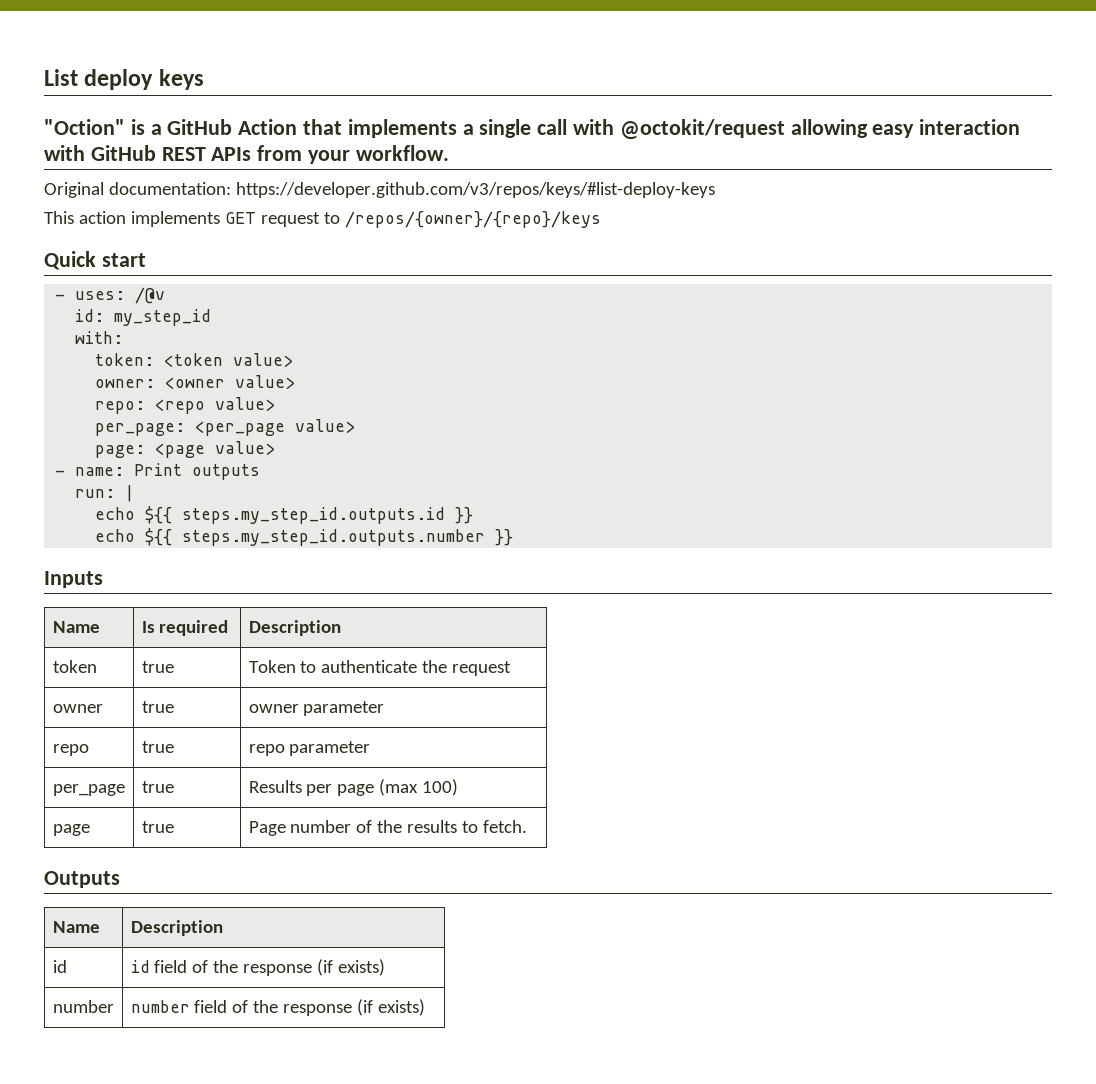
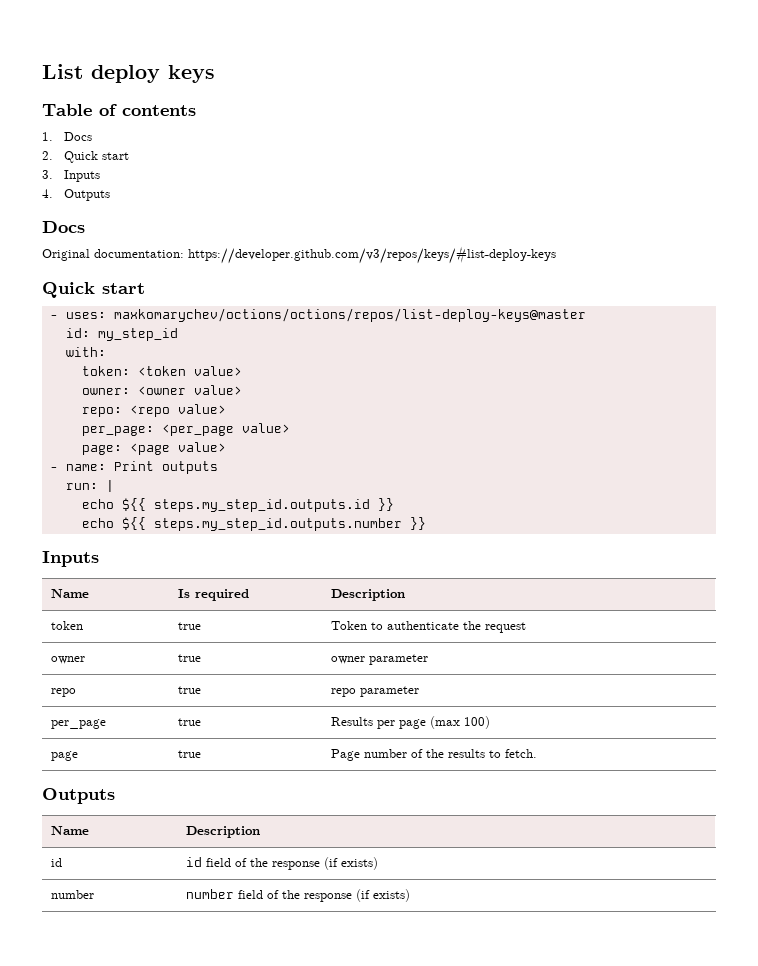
[44,119,1021,140] [44,145,449,164] [44,182,715,198] [44,211,601,228] "Oction" is a GitHub Action that implements a single call with @octokit/request allowing easy interaction with GitHub REST APIs from your workflow. // Original documentation: https://developer.github.com/v3/repos/keys/#list-deploy-keys // This action implements GET request to /repos/{owner}/{repo}/keys -> [42,104,196,116] [42,132,92,141] [42,151,129,163] [42,170,100,182] [42,189,110,201] [42,221,85,233] [42,246,556,264] Table of contents // 1. Docs // 2. Quick start // 3. Inputs // 4. Outputs // Docs // Original documentation: https://developer.github.com/v3/repos/keys/#list-deploy-keys
[135,287,166,304] /@v -> [113,308,586,322] maxkomarychev/octions/octions/repos/list-deploy-keys@master

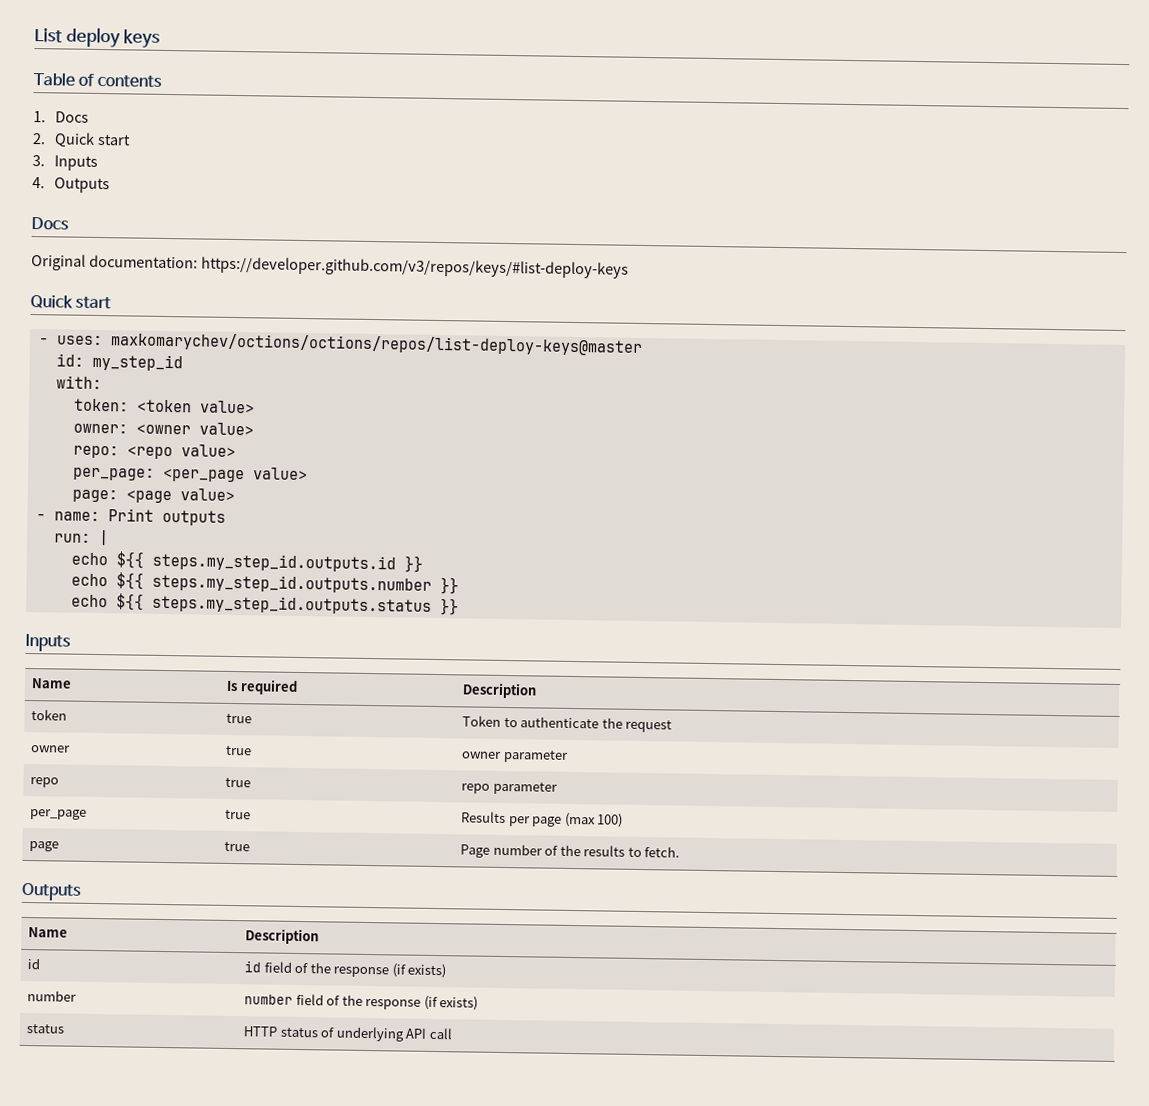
(426, 523) none -> [70,593,459,616] // echo ${{ steps.my_step_id.outputs.status }}
(410, 895) none -> [25,1024,65,1034] [242,1026,453,1042] // status | HTTP status of underlying API call

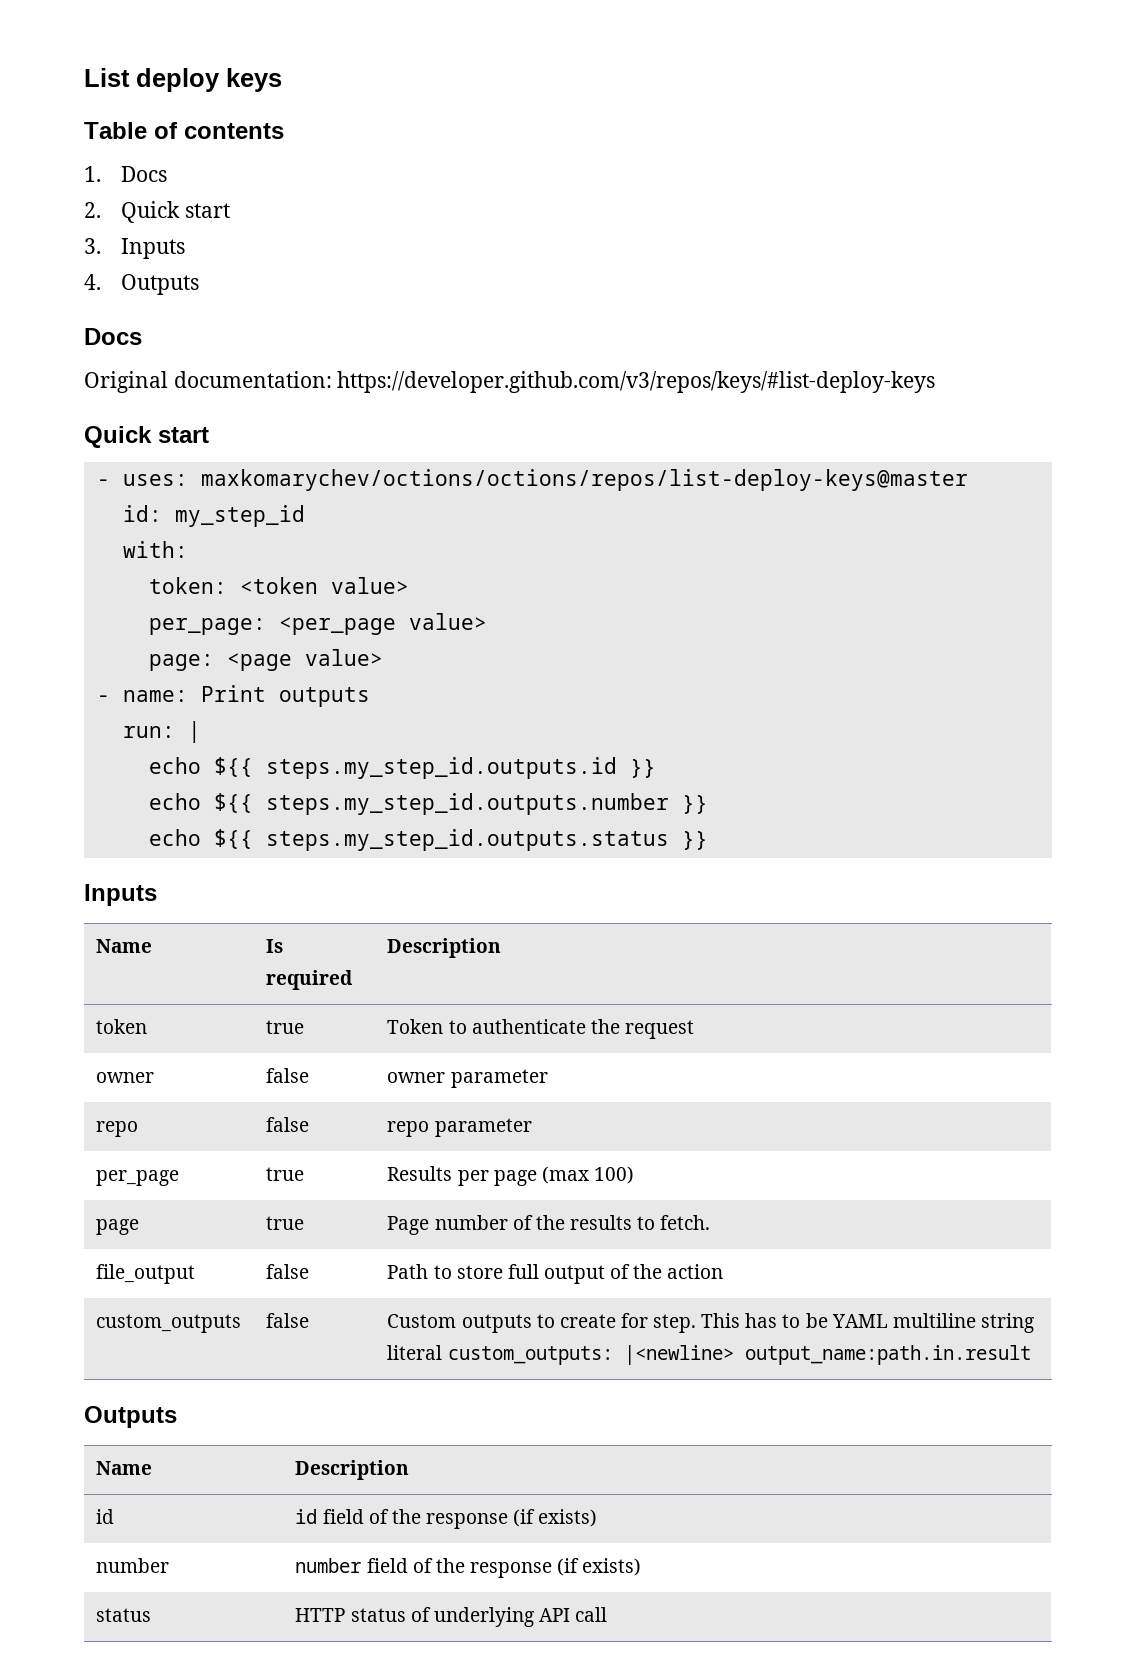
[72,422,254,436] [72,444,236,460] // owner: <owner value> // repo: <repo value> -> (409, 585) none
[225,745,252,756] true -> [266,1068,310,1083] false
[224,777,251,788] true -> [266,1117,310,1132] false
(681, 852) none -> [96,1264,196,1284] [266,1264,310,1279] [387,1264,724,1284] [96,1314,242,1333] [266,1313,310,1328] [387,1313,1034,1333] [387,1345,1031,1365] // file_output | false | Path to store full output of the action // custom_outputs | false | Custom outputs to create for step. This has to be YAML multiline string literal custom_outputs: |<newline> output_name:path.in.result

